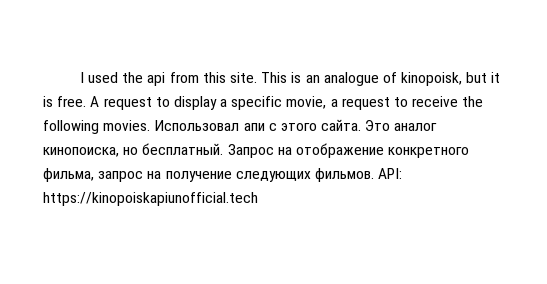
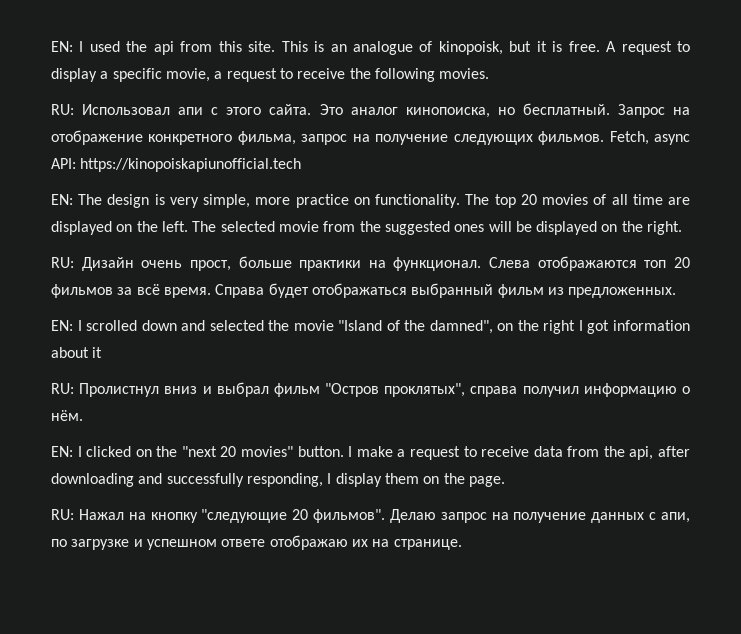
(79, 77) none -> [51,41,73,52] EN:
(151, 125) none -> [51,104,74,115] // RU:
(374, 175) none -> [609,131,691,145] Fetch, async
(258, 199) none -> [51,194,691,208] [51,221,683,235] [51,256,690,271] [51,283,677,298] [51,320,691,334] [51,347,103,358] [51,382,690,397] [51,410,83,421] [51,446,690,460] [51,473,505,487] [51,509,690,523] [51,535,462,550] // EN: The design is very simple, more practice on functionality. The top 20 movies of all time are displayed on the left. The selected movie from the suggested ones will be displayed on the right. // RU: Дизайн очень прост, больше практики на функционал. Слева отображаются топ 20 фильмов за всё время. Справа будет отображаться выбранный фильм из предложенных. // EN: I scrolled down and selected the movie "Island of the damned", on the right I got information about it // RU: Пролистнул вниз и выбрал фильм "Остров проклятых", справа получил информацию о нём. // EN: I clicked on the "next 20 movies" button. I make a request to receive data from the api, after downloading and successfully responding, I display them on the page. // RU: Нажал на кнопку "следующие 20 фильмов". Делаю запрос на получение данных с апи, по загрузке и успешном ответе отображаю их на странице.

